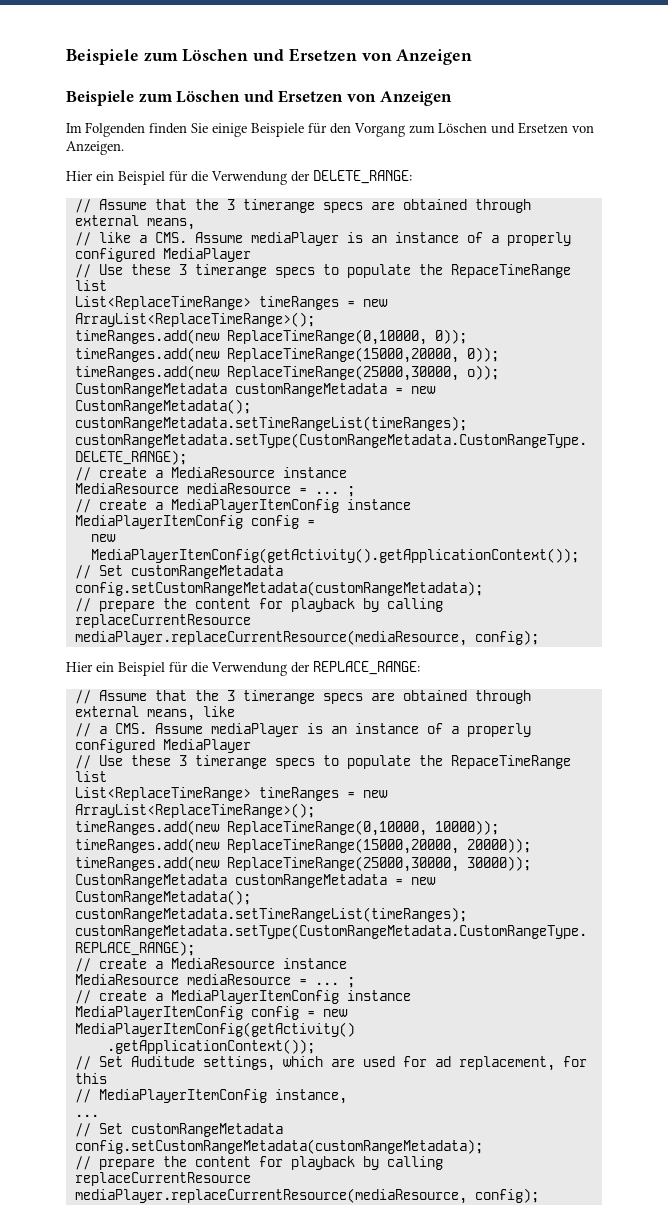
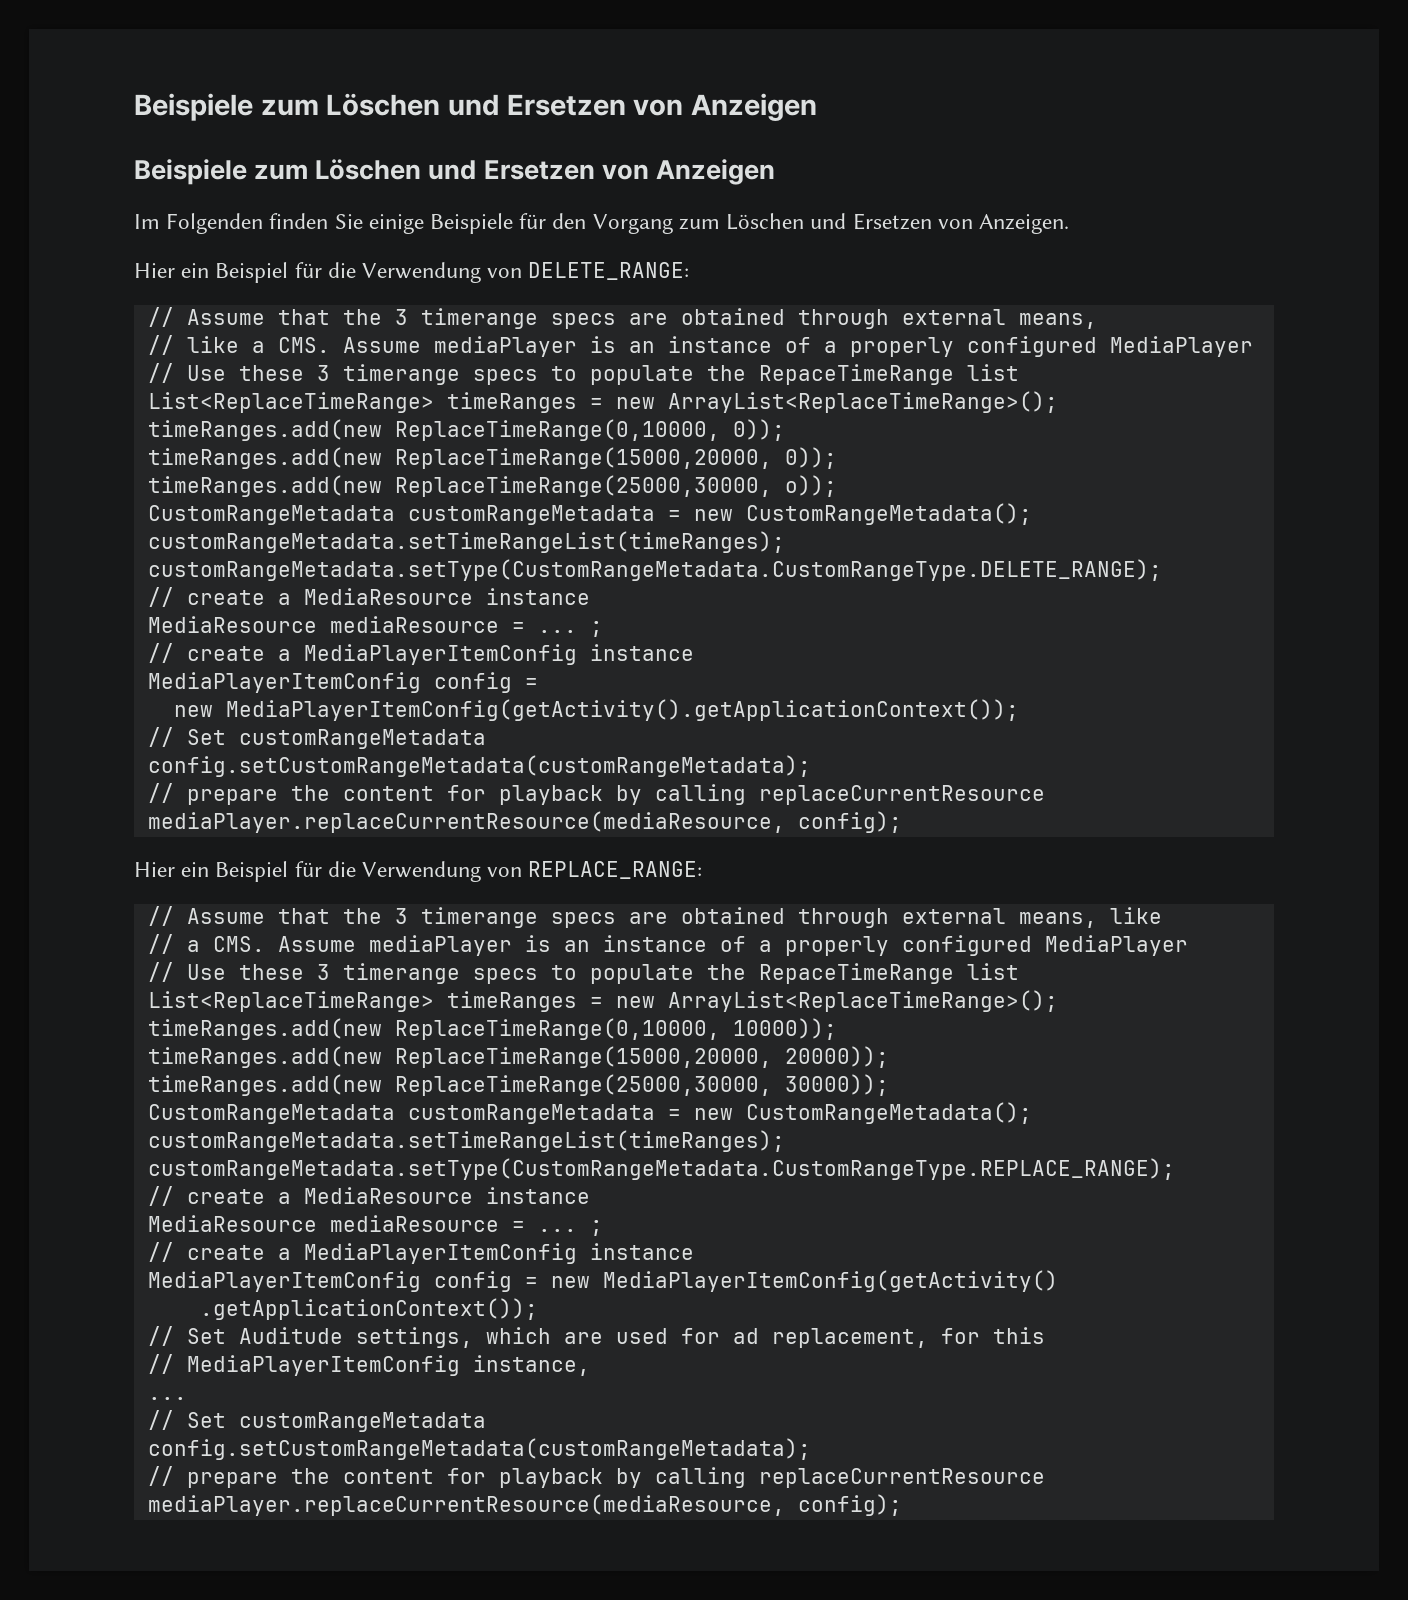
[291,171,310,182] der -> [487,268,523,278] von
[291,662,310,673] der -> [487,867,523,877] von

